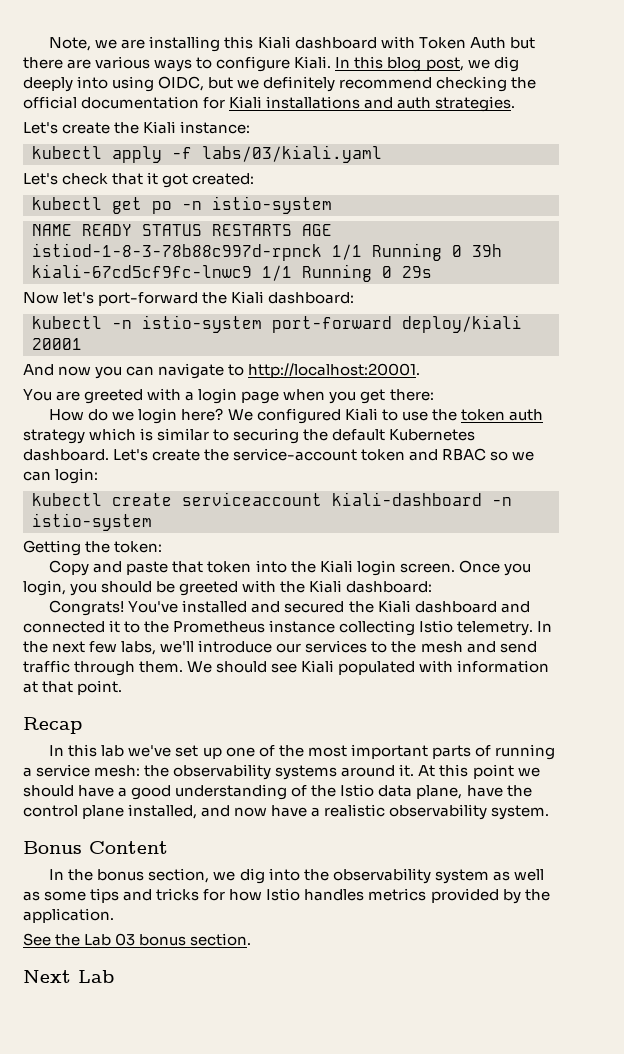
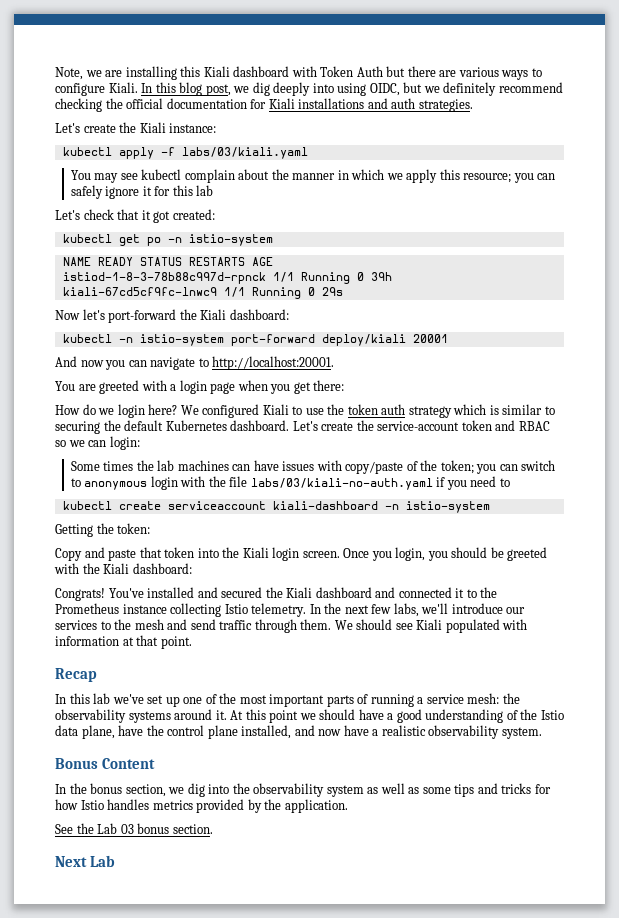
(382, 154) none -> [70,169,556,183] [70,185,214,199] // You may see kubectl complain about the manner in which we apply this resource; you can safely ignore it for this lab
(99, 476) none -> [70,460,556,474] [70,476,510,490] // Some times the lab machines can have issues with copy/paste of the token; you can switch to anonymous login with the file labs/03/kiali-no-auth.yaml if you need to

